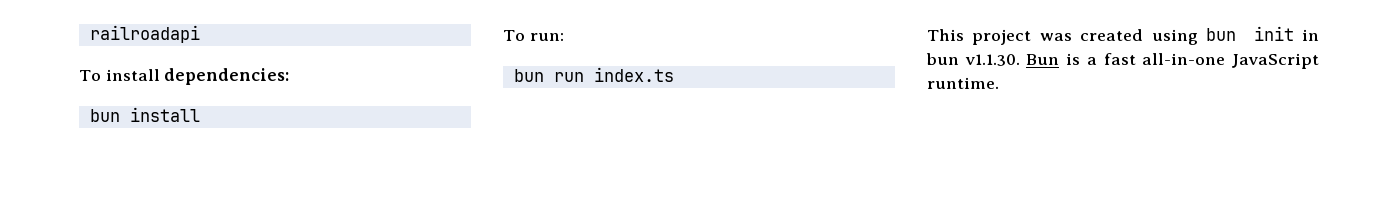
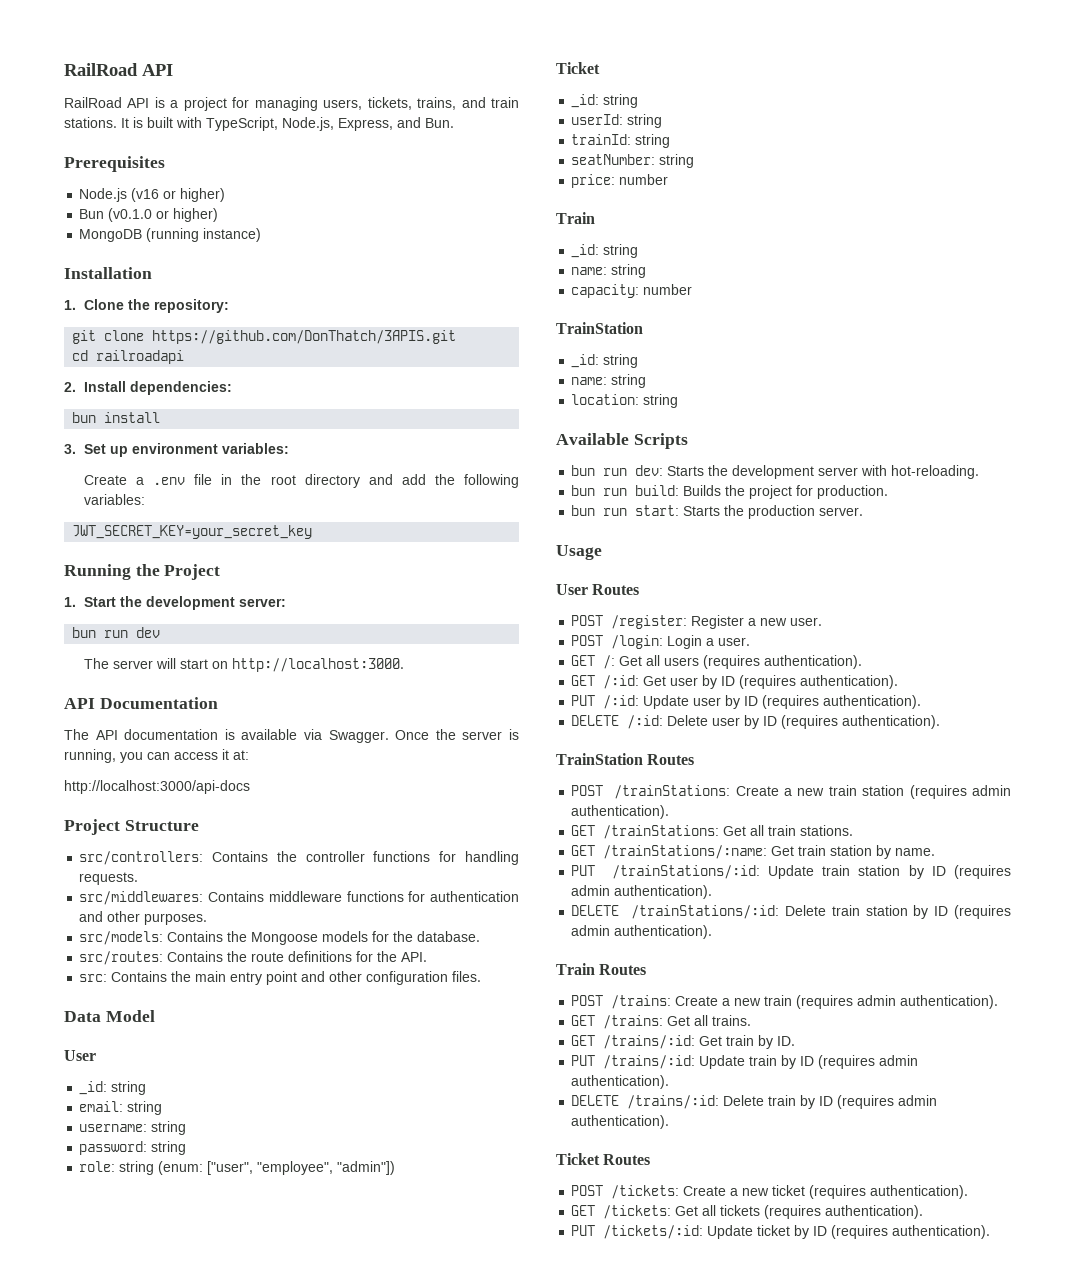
(89, 34) none -> [64,63,173,76] [64,97,519,111] [64,117,454,131] [64,156,165,172] [79,188,226,202] [79,208,219,222] [79,228,262,242] [64,267,152,279] [64,299,230,313] [72,330,457,344] [72,350,89,361] RailRoad API // RailRoad API is a project for managing users, tickets, trains, and train stations. It is built with TypeScript, Node.js, Express, and Bun. // Prerequisites // Node.js (v16 or higher) // Bun (v0.1.0 or higher) // MongoDB (running instance) // Installation // 1. Clone the repository: // git clone https://github.com/DonThatch/3APIS.git // cd
[79,69,160,81] To install -> [64,381,127,392] 2. Install
[503,30,564,41] [513,67,674,82] [927,26,1319,45] [926,53,1319,69] [927,77,999,89] To run: // bun run index.ts // This project was created using bun init in bun v1.1.30. Bun is a fast all-in-one JavaScript runtime. -> [64,443,290,457] [84,474,519,488] [84,494,146,505] [72,525,313,539] [64,564,221,580] [64,596,287,610] [72,627,161,638] [84,658,405,672] [64,697,218,709] [64,729,520,743] [64,749,249,763] [64,780,250,794] [64,819,199,835] [79,851,519,865] [79,872,139,885] [79,891,520,905] [79,911,208,925] [79,931,481,945] [79,951,428,965] [79,971,482,985] [64,1010,155,1022] [64,1050,96,1061] [79,1081,147,1095] [79,1101,163,1115] [79,1121,187,1135] [79,1141,187,1155] [79,1161,396,1175] [556,62,600,74] [571,94,639,108] [571,114,663,128] [571,134,671,148] [571,154,695,168] [571,174,669,188] [556,212,595,224] [571,244,639,258] [571,264,647,278] [571,284,693,298] [556,322,643,334] [571,354,639,368] [571,374,647,388] [571,394,679,408] [556,433,688,449] [571,465,980,479] [571,485,889,499] [571,505,864,519] [556,545,602,560] [556,584,640,595] [571,615,823,629] [571,635,751,649] [571,655,863,669] [571,675,899,689] [571,695,922,709] [571,715,941,729] [556,753,695,765] [571,785,1011,799] [571,805,670,819] [571,825,854,839] [571,845,936,859] [571,865,1011,879] [571,885,713,899] [571,905,1011,919] [571,925,713,939] [556,963,647,975] [571,995,999,1009] [571,1015,752,1029] [571,1035,796,1049] [571,1055,919,1069] [571,1075,670,1089] [571,1095,938,1109] [571,1115,670,1129] [556,1153,651,1165] [571,1185,969,1199] [571,1205,924,1219] [571,1225,991,1239] 3. Set up environment variables: // Create a .env file in the root directory and add the following variables: // JWT_SECRET_KEY=your_secret_key // Running the Project // 1. Start the development server: // bun run dev // The server will start on http://localhost:3000. // API Documentation // The API documentation is available via Swagger. Once the server is running, you can access it at: // http://localhost:3000/api-docs // Project Structure // src/controllers: Contains the controller functions for handling requests. // src/middlewares: Contains middleware functions for authentication and other purposes. // src/models: Contains the Mongoose models for the database. // src/routes: Contains the route definitions for the API. // src: Contains the main entry point and other configuration files. // Data Model // User // _id: string // email: string // username: string // password: string // role: string (enum: ["user", "employee", "admin"]) // Ticket // _id: string // userId: string // trainId: string // seatNumber: string // price: number // Train // _id: string // name: string // capacity: number // TrainStation // _id: string // name: string // location: string // Available Scripts // bun run dev: Starts the development server with hot-reloading. // bun run build: Builds the project for production. // bun run start: Starts the production server. // Usage // User Routes // POST /register: Register a new user. // POST /login: Login a user. // GET /: Get all users (requires authentication). // GET /:id: Get user by ID (requires authentication). // PUT /:id: Update user by ID (requires authentication). // DELETE /:id: Delete user by ID (requires authentication). // TrainStation Routes // POST /trainStations: Create a new train station (requires admin authentication). // GET /trainStations: Get all train stations. // GET /trainStations/:name: Get train station by name. // PUT /trainStations/:id: Update train station by ID (requires admin authentication). // DELETE /trainStations/:id: Delete train station by ID (requires admin authentication). // Train Routes // POST /trains: Create a new train (requires admin authentication). // GET /trains: Get all trains. // GET /trains/:id: Get train by ID. // PUT /trains/:id: Update train by ID (requires admin authentication). // DELETE /trains/:id: Delete train by ID (requires admin authentication). // Ticket Routes // POST /tickets: Create a new ticket (requires authentication). // GET /tickets: Get all tickets (requires authentication). // PUT /tickets/:id: Update ticket by ID (requires authentication).

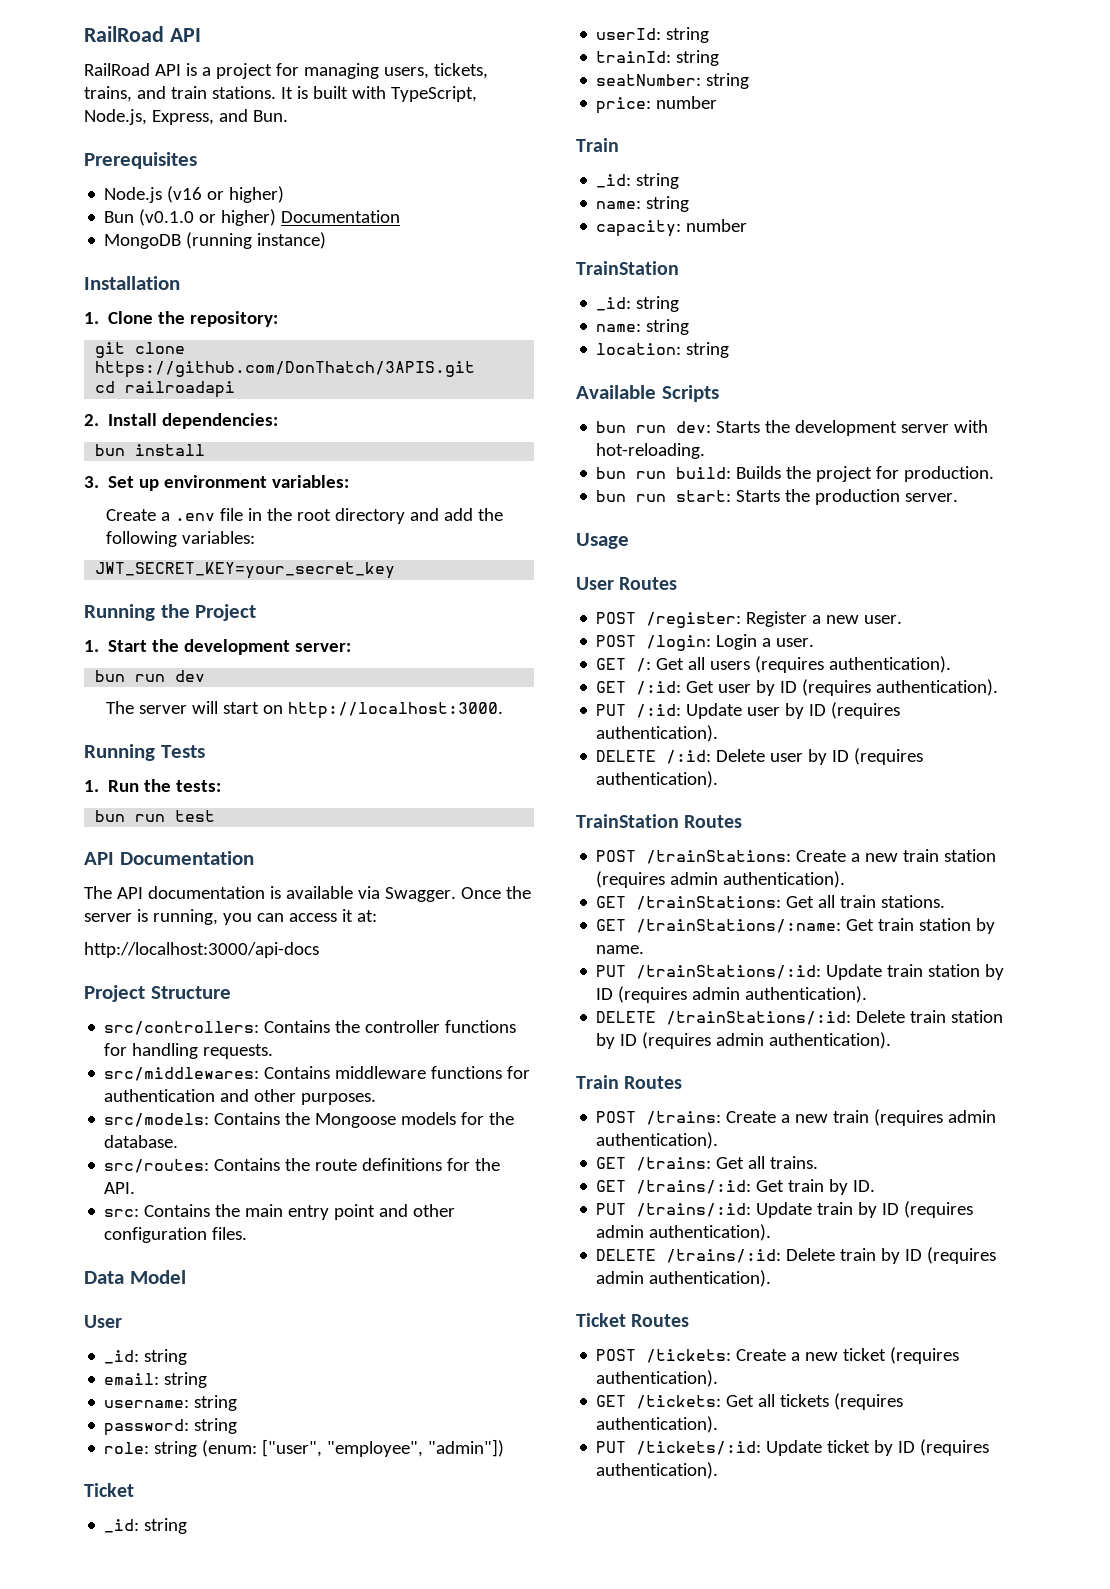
(219, 215) none -> [281,210,401,223] Documentation
(405, 665) none -> [84,744,205,761] [84,779,222,792] [95,810,216,822] // Running Tests // 1. Run the tests: // bun run test

